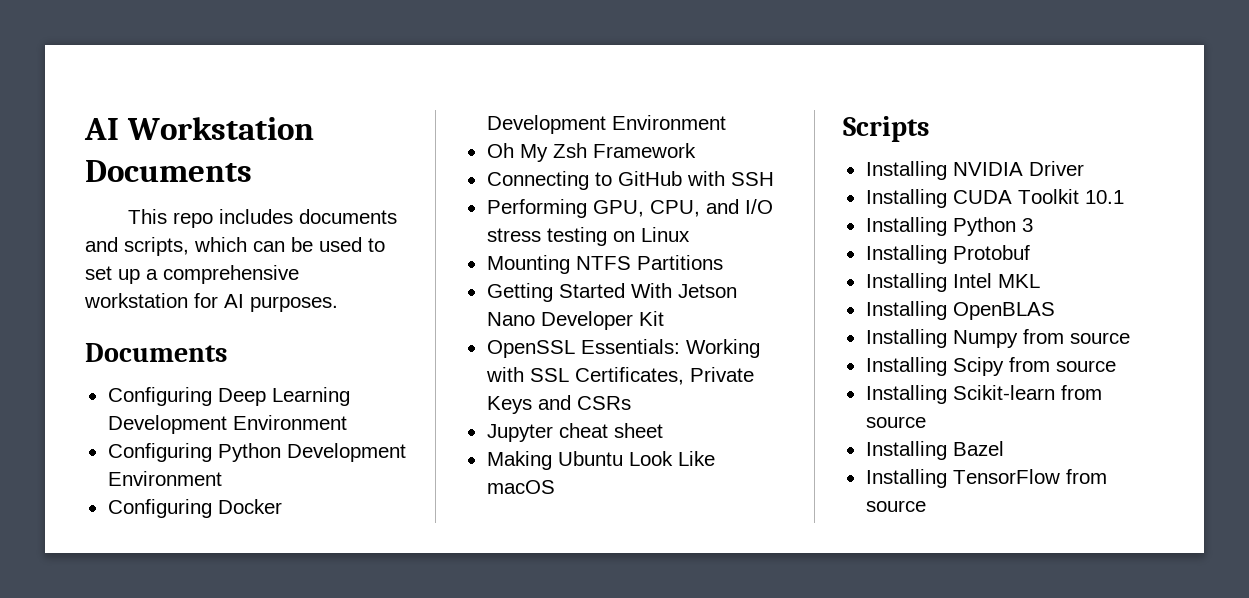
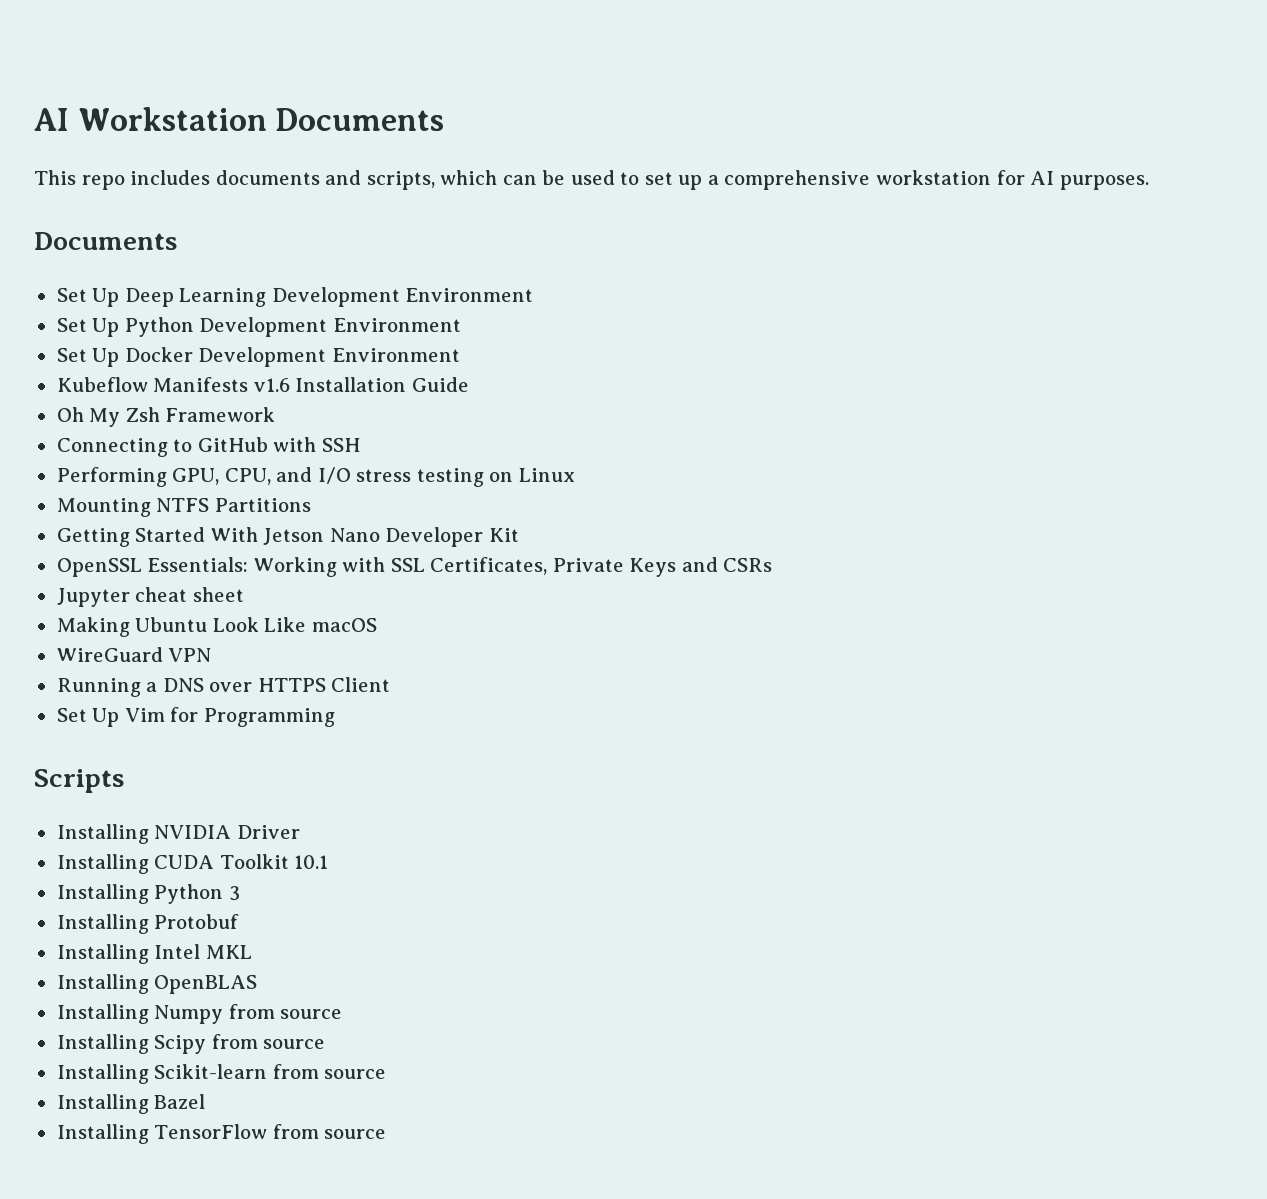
[107,387,212,406] Configuring -> [56,288,120,307] Set Up
[107,443,212,462] Configuring -> [56,318,120,337] Set Up
[107,499,212,518] Configuring -> [56,348,120,367] Set Up
(726, 122) none -> [56,377,469,392] // Kubeflow Manifests v1.6 Installation Guide
(555, 487) none -> [56,647,212,662] [56,677,391,697] [56,707,335,727] // WireGuard VPN // Running a DNS over HTTPS Client // Set Up Vim for Programming

